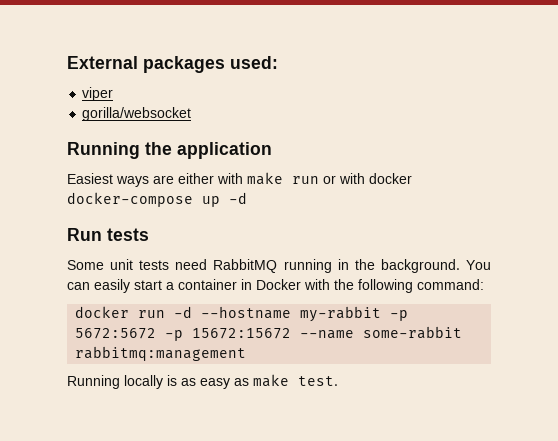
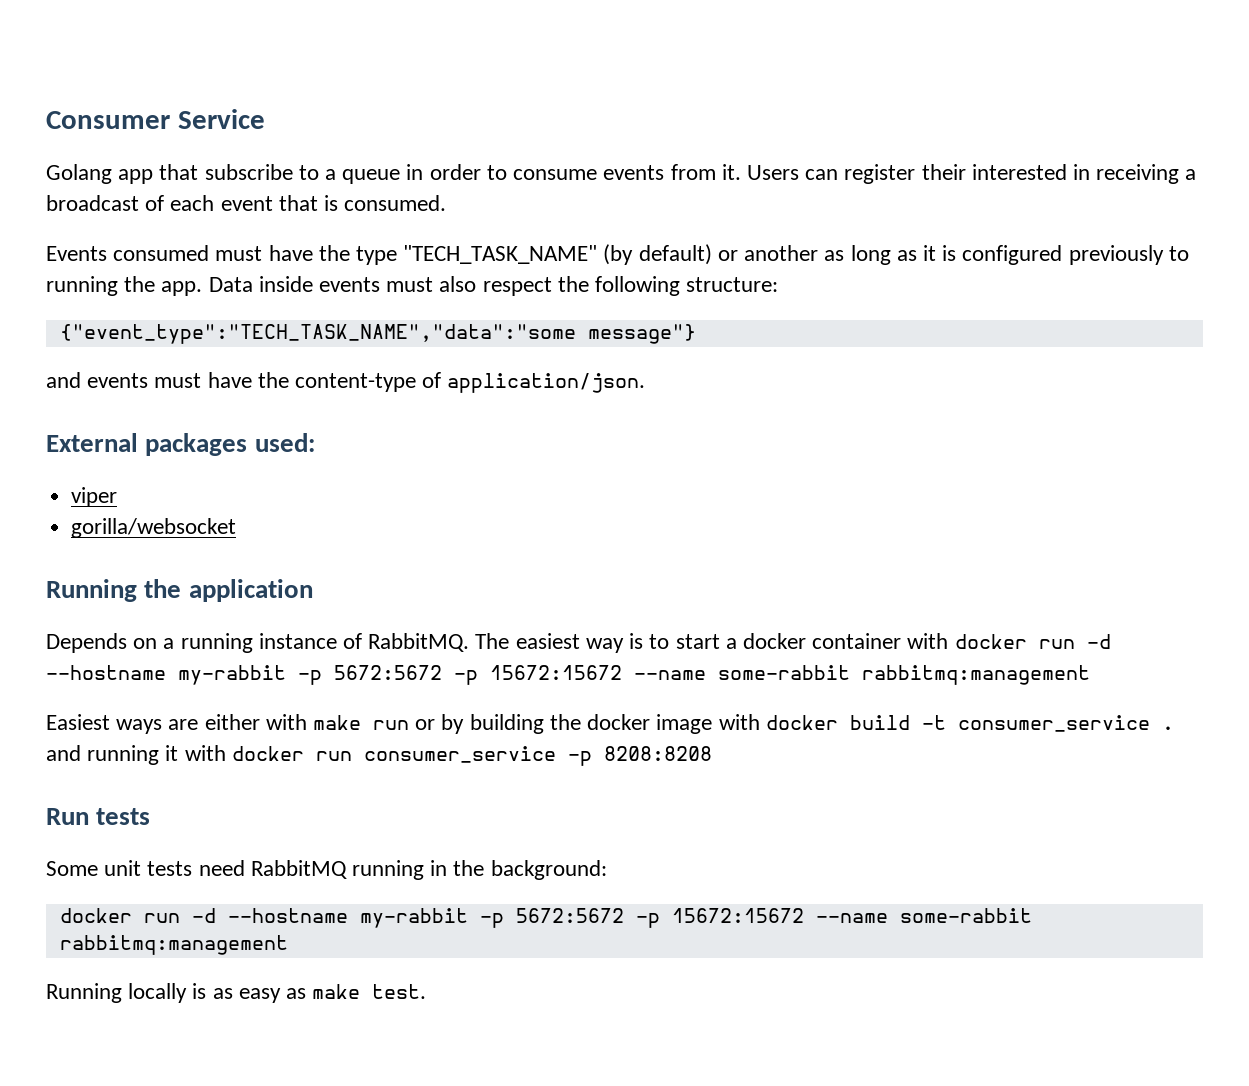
(67, 62) none -> [46,109,265,129] [46,164,1197,184] [46,195,447,211] [46,244,1189,265] [46,276,779,296] [59,324,696,344] [46,372,646,393] Consumer Service // Golang app that subscribe to a queue in order to consume events from it. Users can register their interested in receiving a broadcast of each event that is consumed. // Events consumed must have the type "TECH_TASK_NAME" (by default) or another as long as it is configured previously to running the app. Data inside events must also respect the following structure: // {"event_type":"TECH_TASK_NAME","data":"some message"} // and events must have the content-type of application/json. //
(272, 150) none -> [46,633,1111,653] [46,665,1090,685] // Depends on a running instance of RabbitMQ. The easiest way is to start a docker container with docker run -d --hostname my-rabbit -p 5672:5672 -p 15672:15672 --name some-rabbit rabbitmq:management
[339,173,412,184] [67,192,247,207] with docker docker-compose up -d -> [441,714,1174,734] [46,745,712,766] by building the docker image with docker build -t consumer_service . and running it with docker run consumer_service -p 8208:8208
[380,259,491,273] [67,279,484,293] background. You can easily start a container in Docker with the following command: -> [490,860,607,880] background:

